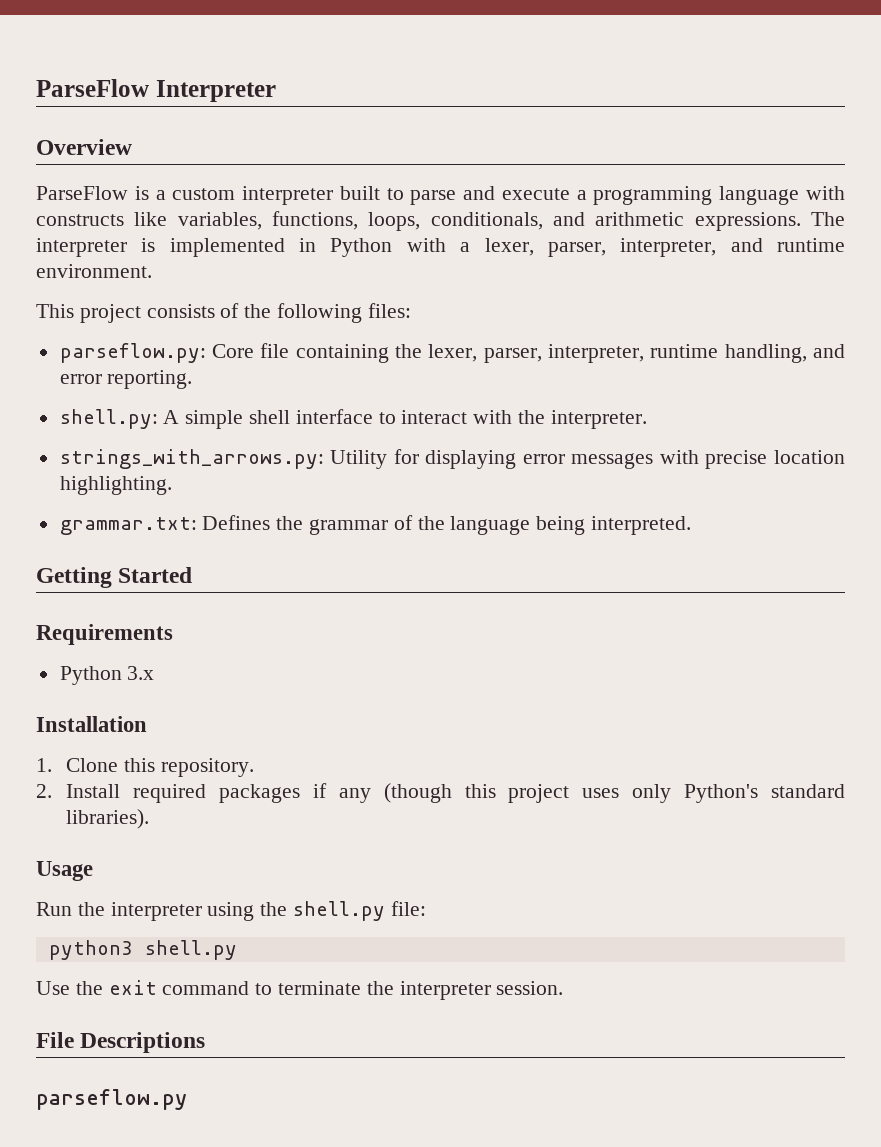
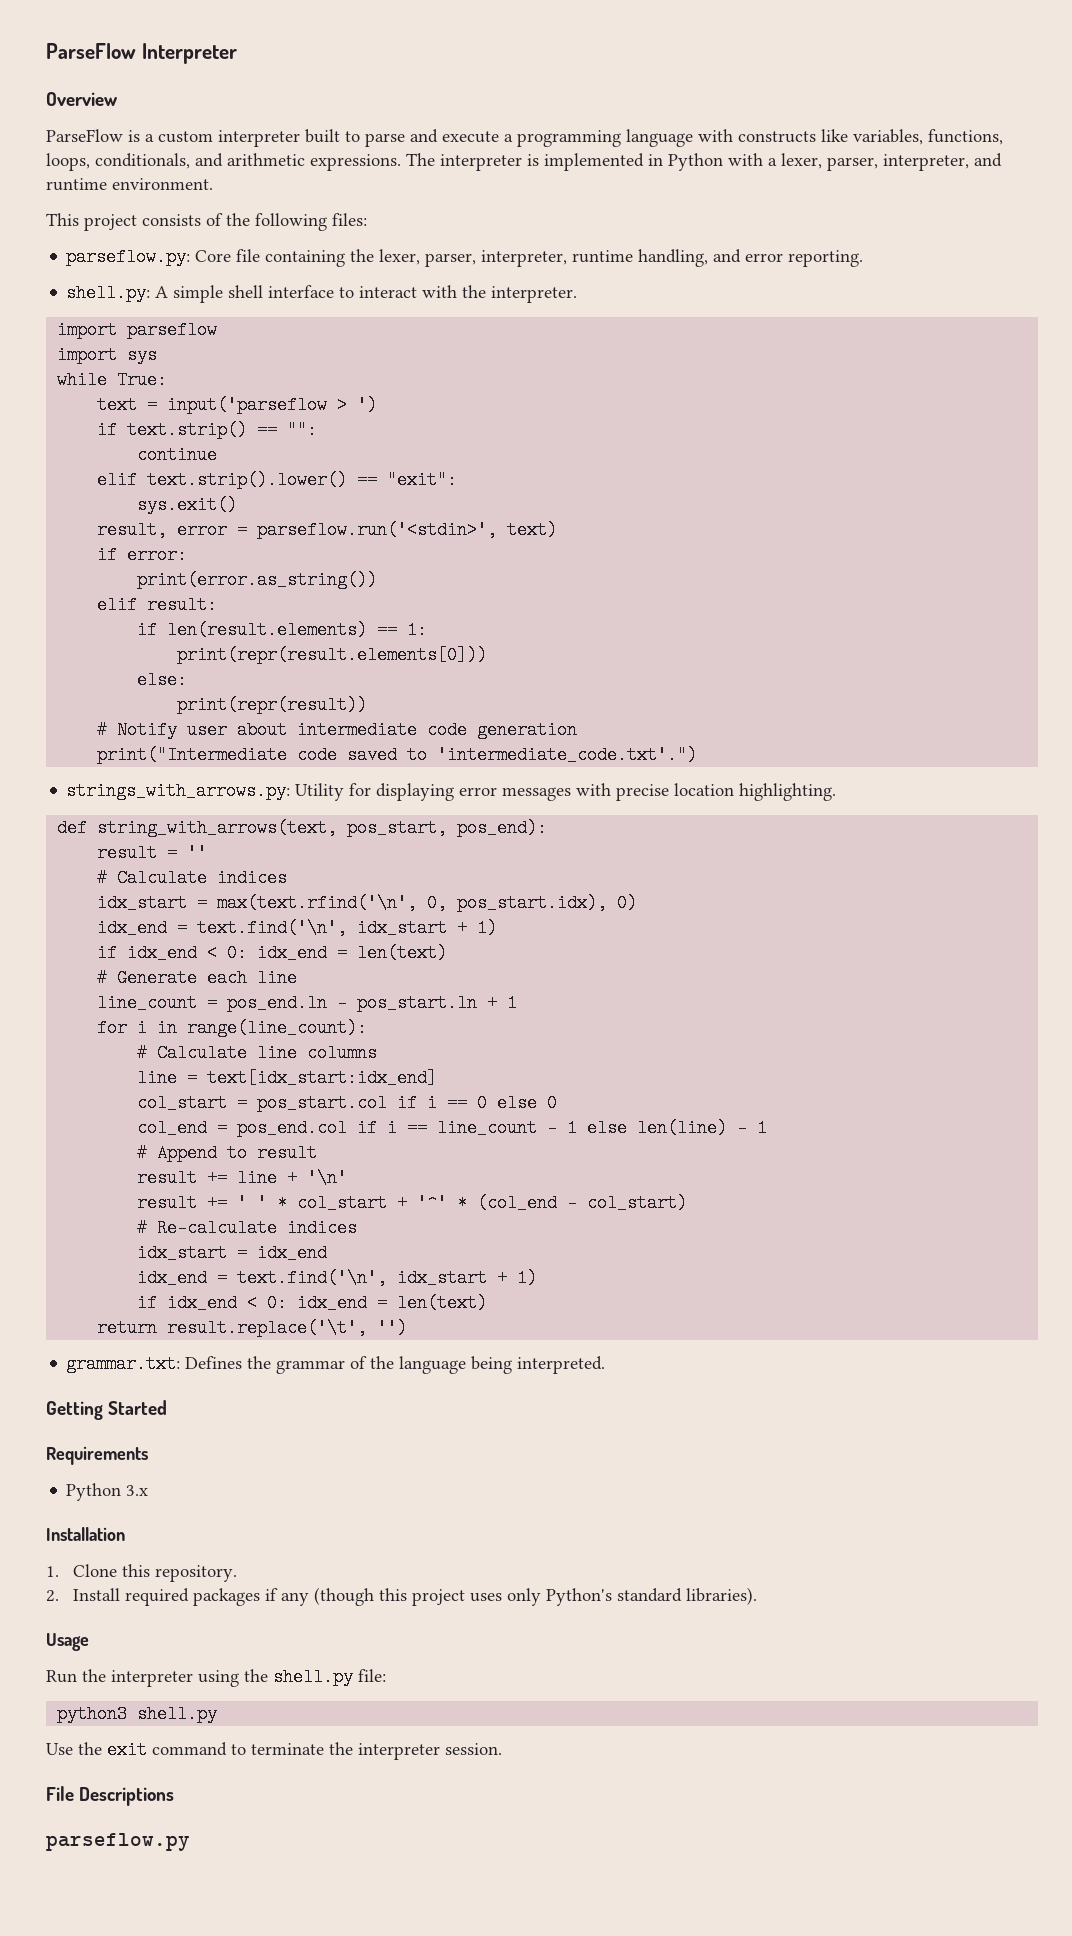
(647, 419) none -> [57,321,218,339] [57,346,158,364] [57,371,168,389] [97,396,378,414] [97,421,318,439] [137,446,218,464] [97,471,458,489] [137,496,238,514] [97,521,558,539] [97,546,188,564] [137,571,378,589] [97,596,218,614] [137,621,428,639] [177,646,488,664] [137,671,188,689] [177,696,368,714] [97,721,578,739] [97,746,698,764] // import parseflow // import sys // while True: // text = input('parseflow > ') // if text.strip() == "": // continue // elif text.strip().lower() == "exit": // sys.exit() // result, error = parseflow.run('<stdin>', text) // if error: // print(error.as_string()) // elif result: // if len(result.elements) == 1: // print(repr(result.elements[0])) // else: // print(repr(result)) // # Notify user about intermediate code generation // print("Intermediate code saved to 'intermediate_code.txt'.")
(172, 485) none -> [57,819,548,837] [97,844,208,862] [97,869,288,887] [97,894,638,912] [97,919,498,937] [97,944,448,962] [97,969,298,987] [97,994,518,1012] [97,1019,368,1037] [137,1044,378,1062] [137,1069,438,1087] [137,1094,558,1112] [137,1119,768,1137] [137,1144,318,1162] [137,1169,348,1187] [137,1194,688,1212] [137,1219,358,1237] [137,1244,328,1262] [137,1269,538,1287] [137,1294,488,1312] [97,1319,408,1337] // def string_with_arrows(text, pos_start, pos_end): // result = '' // # Calculate indices // idx_start = max(text.rfind('\n', 0, pos_start.idx), 0) // idx_end = text.find('\n', idx_start + 1) // if idx_end < 0: idx_end = len(text) // # Generate each line // line_count = pos_end.ln - pos_start.ln + 1 // for i in range(line_count): // # Calculate line columns // line = text[idx_start:idx_end] // col_start = pos_start.col if i == 0 else 0 // col_end = pos_end.col if i == line_count - 1 else len(line) - 1 // # Append to result // result += line + '\n' // result += ' ' * col_start + '^' * (col_end - col_start) // # Re-calculate indices // idx_start = idx_end // idx_end = text.find('\n', idx_start + 1) // if idx_end < 0: idx_end = len(text) // return result.replace('\t', '')

